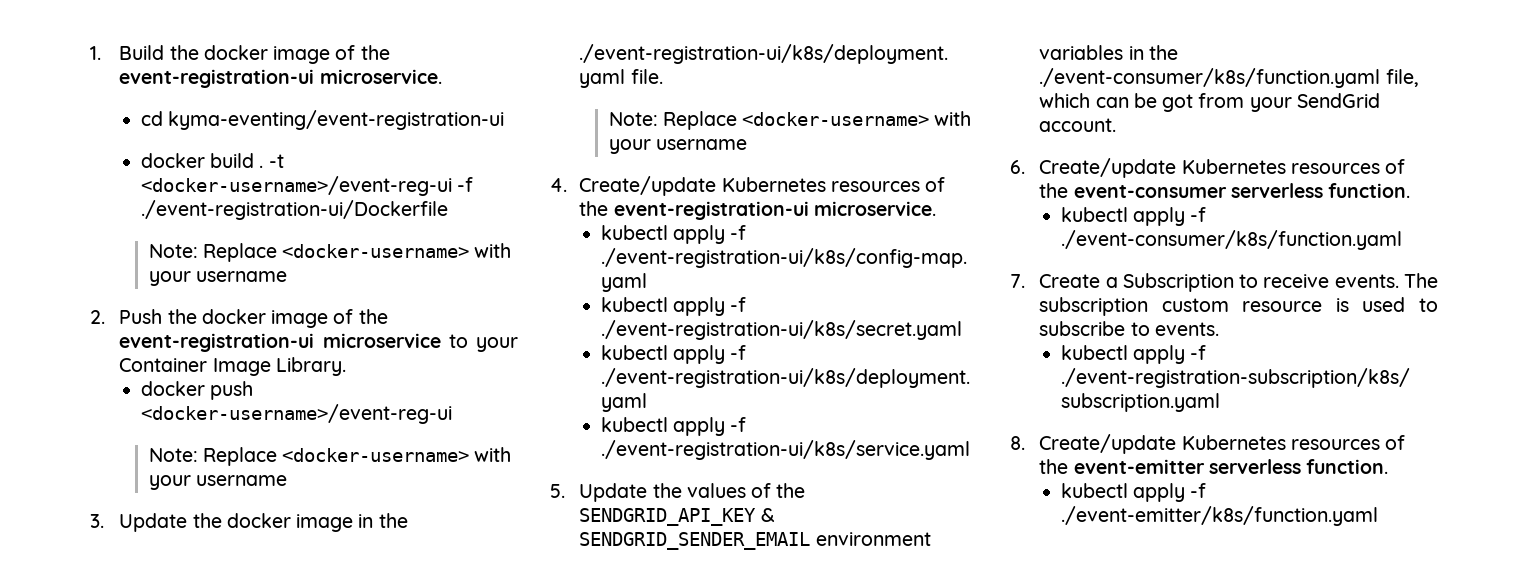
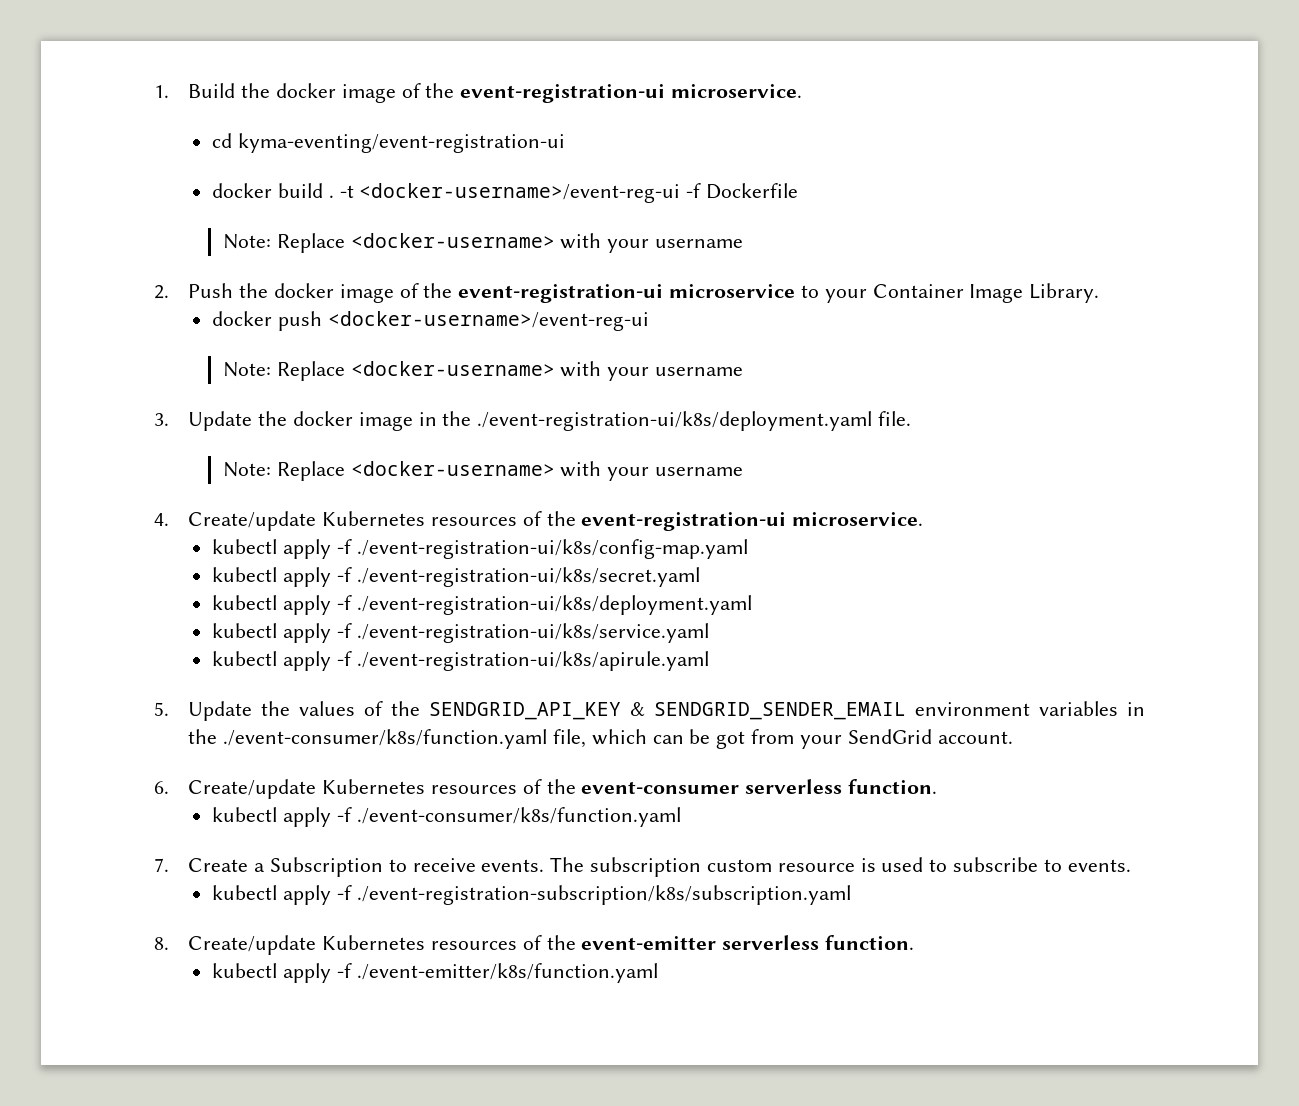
[140,200,448,220] ./event-registration-ui/Dockerfile -> [705,183,798,199] Dockerfile
(970, 450) none -> [212,651,709,671] // kubectl apply -f ./event-registration-ui/k8s/apirule.yaml

